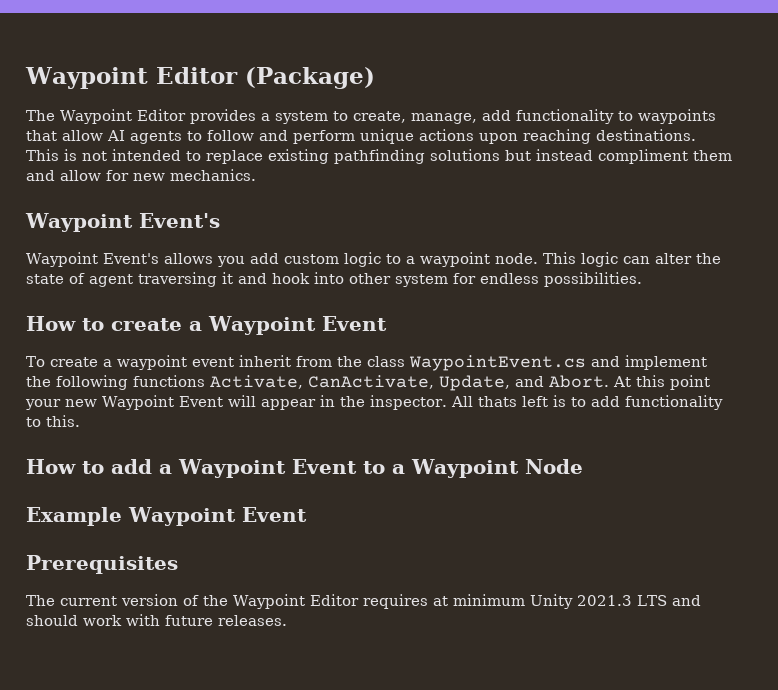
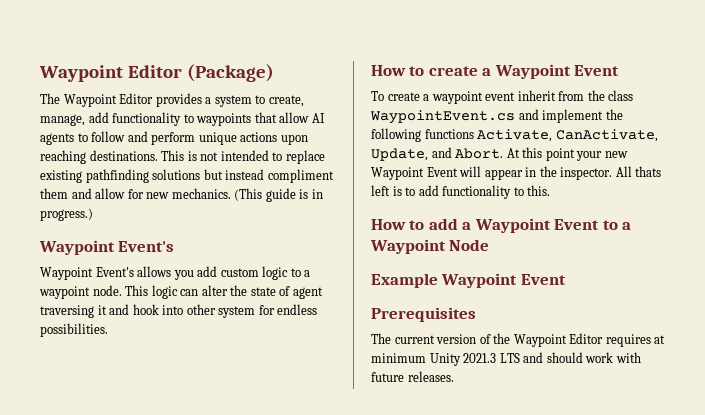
(256, 175) none -> [234,188,323,202] [40,208,93,221] (This guide is in progress.)

